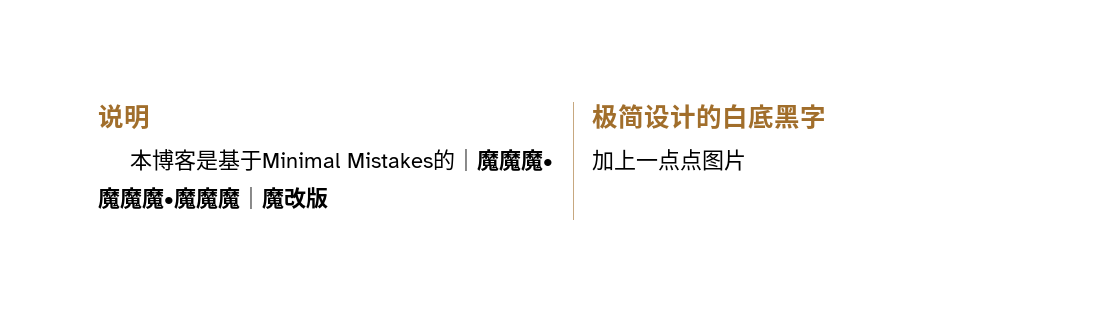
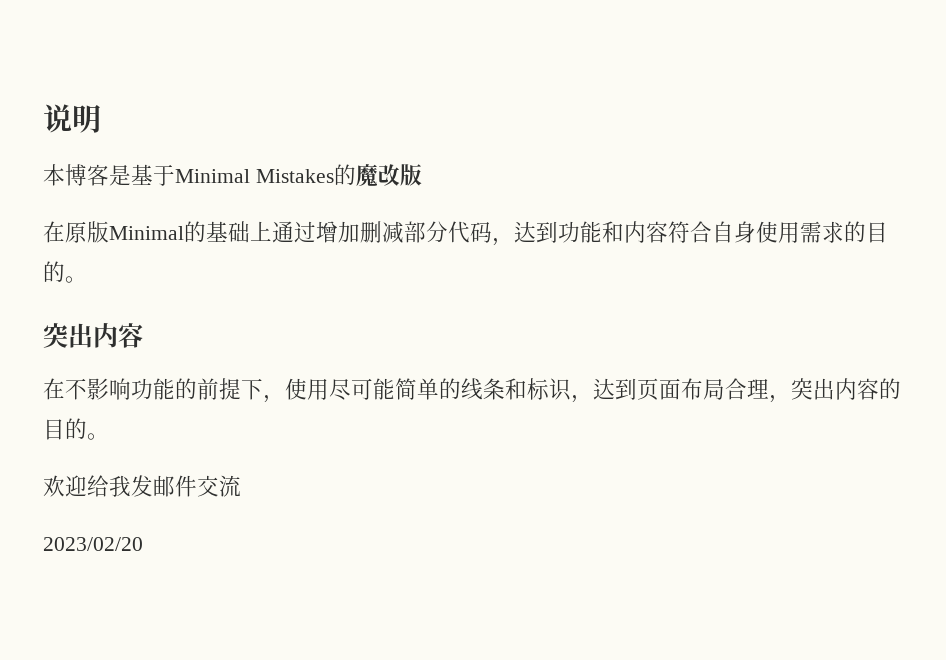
[455,149,553,172] [98,187,328,210] [592,104,826,129] [592,149,746,171] ｜魔魔魔•魔魔魔•魔魔魔｜魔改版 // 极简设计的白底黑字 // 加上一点点图片 -> [355,164,422,187] [43,221,888,246] [43,261,87,283] [43,323,143,348] [43,378,901,403] [43,418,109,440] [43,475,241,497] [43,537,143,551] 魔改版 // 在原版Minimal的基础上通过增加删减部分代码，达到功能和内容符合自身使用需求的目的。 // 突出内容 // 在不影响功能的前提下，使用尽可能简单的线条和标识，达到页面布局合理，突出内容的目的。 // 欢迎给我发邮件交流 // 2023/02/20

